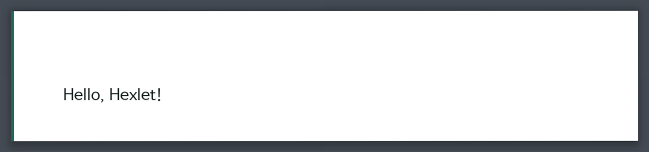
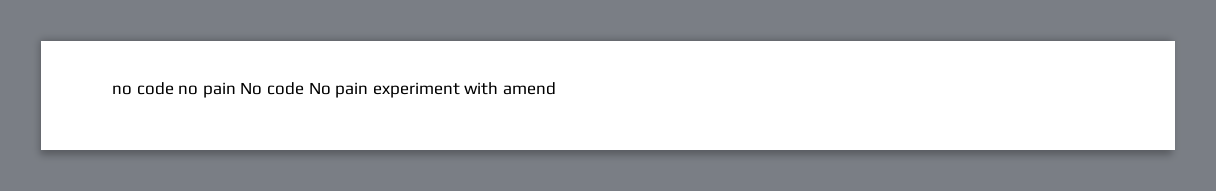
[63,88,165,104] Hello, Hexlet! -> [112,82,556,98] no code no pain No code No pain experiment with amend

